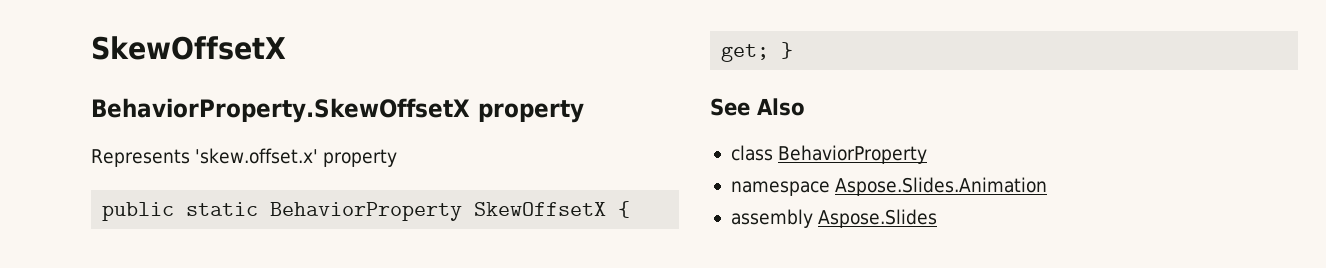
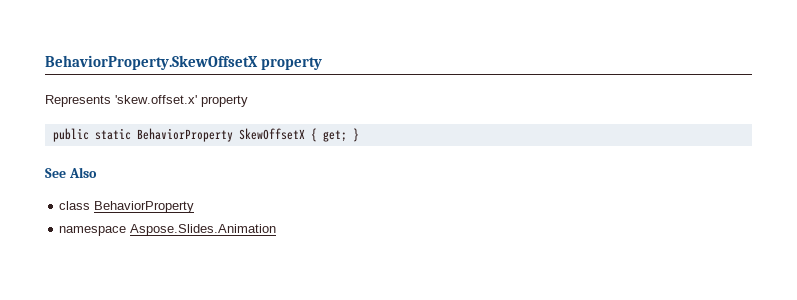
[91,36,286,60] SkewOffsetX // -> (45, 62) none
[730,209,938,228] // assembly Aspose.Slides -> (277, 230) none

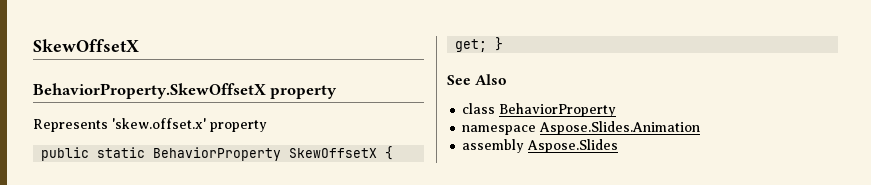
(45, 62) none -> [33,39,139,52] SkewOffsetX //
(277, 230) none -> [462,139,619,153] // assembly Aspose.Slides

